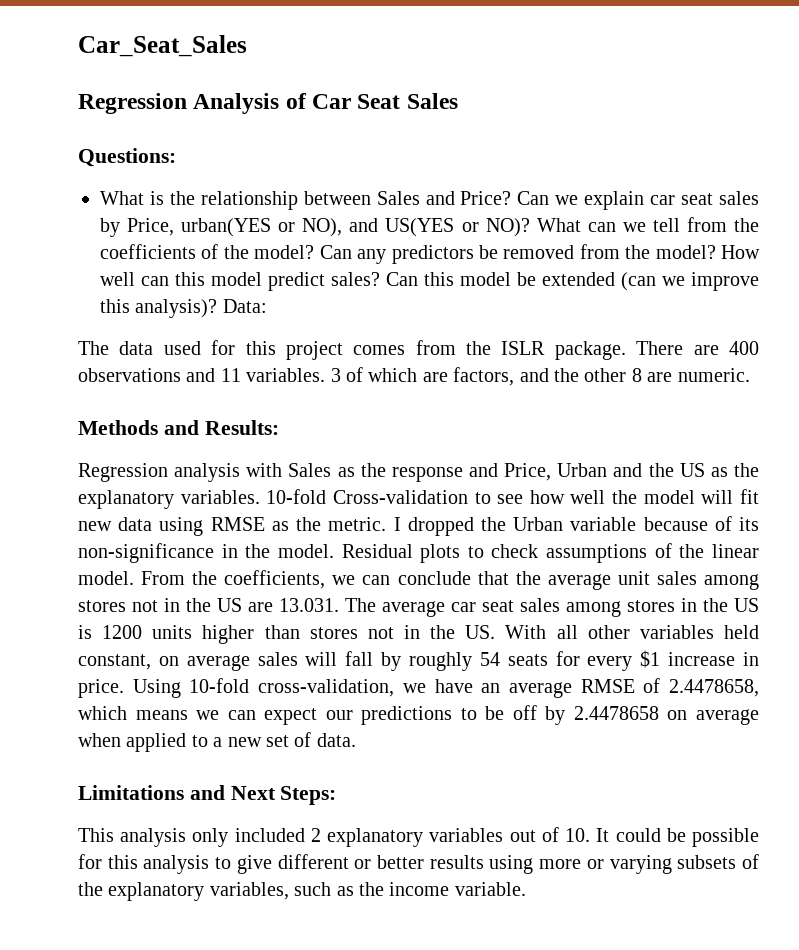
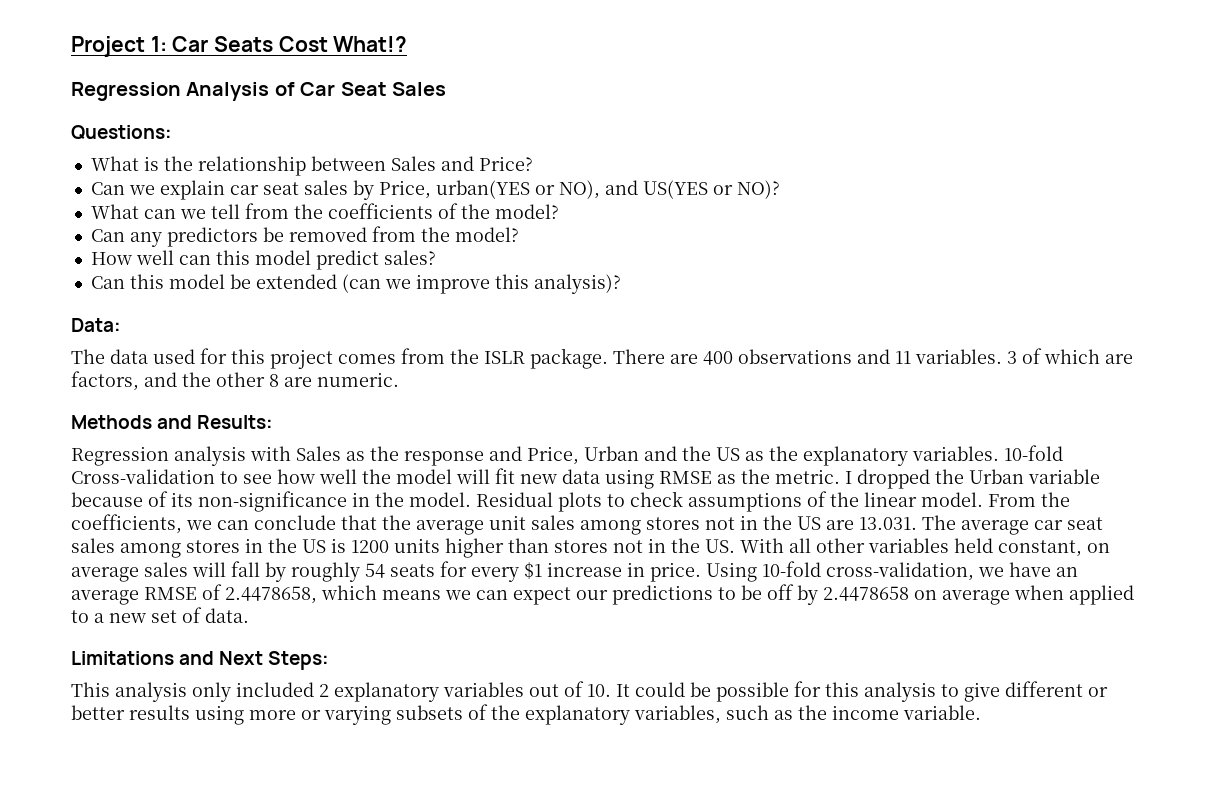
[78,35,247,57] Car_Seat_Sales -> [71,36,408,57] Project 1: Car Seats Cost What!?
(512, 198) none -> (533, 163) //
(530, 227) none -> (780, 189) //
(315, 252) none -> (559, 211) //
(716, 252) none -> (519, 234) //
(380, 279) none -> (436, 257) //
(218, 308) none -> (621, 284) //

